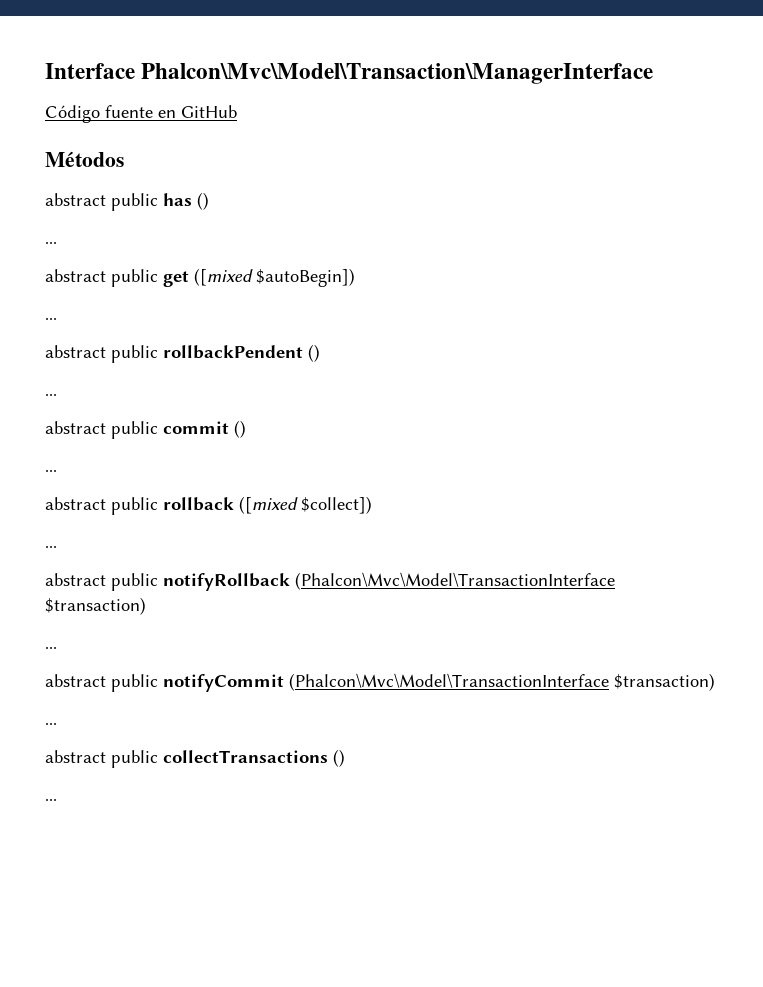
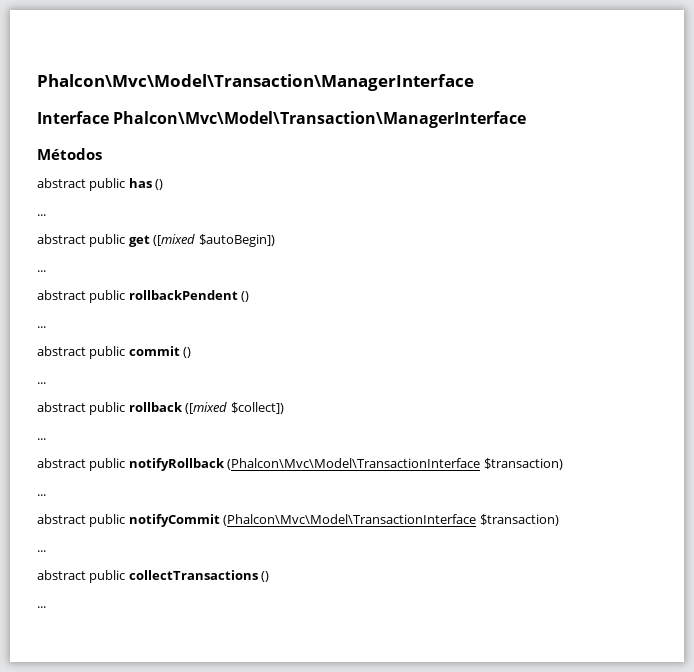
(45, 71) none -> [37,74,474,91] Phalcon\Mvc\Model\Transaction\ManagerInterface //
[45,105,237,123] // Código fuente en GitHub -> (527, 119) none

